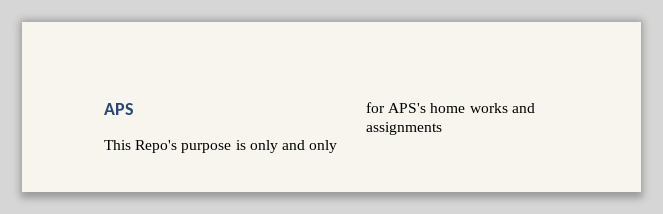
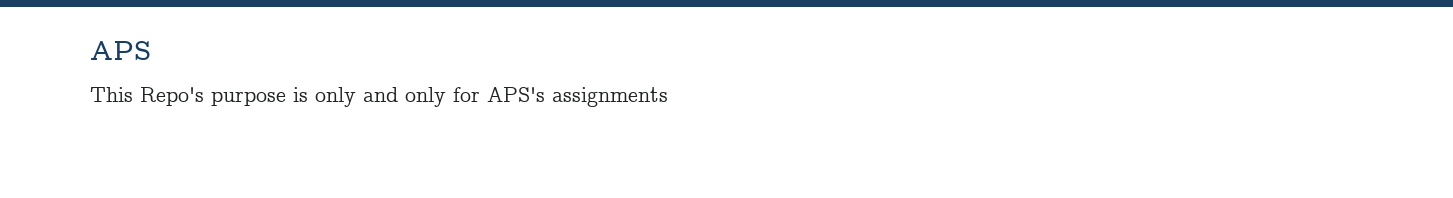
[430,103,535,113] home works and -> (545, 94) none

